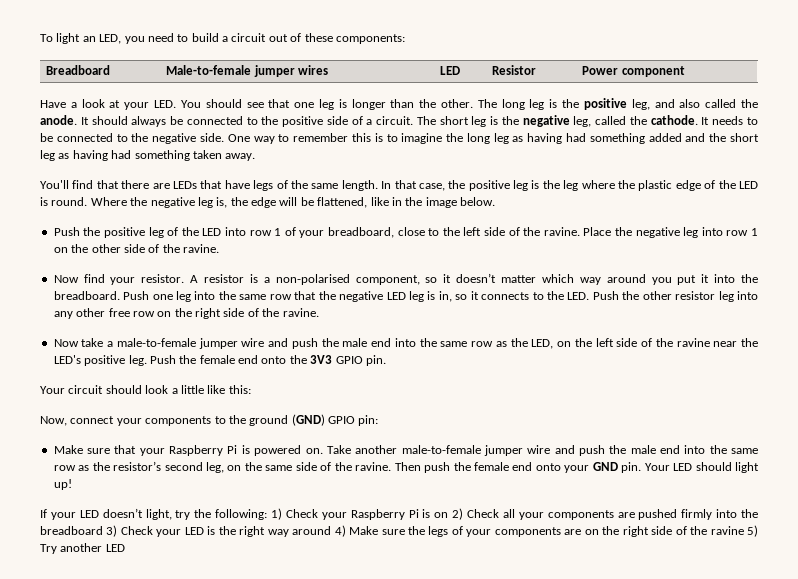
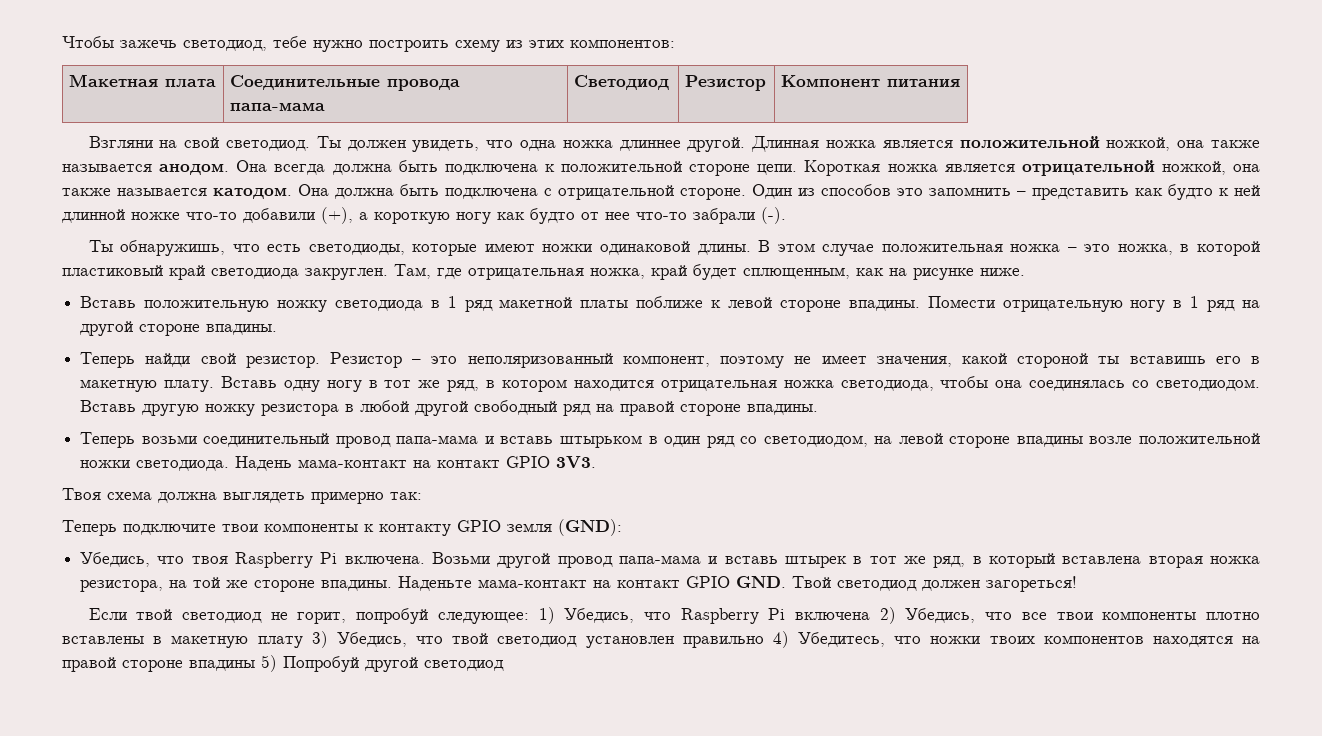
[40,33,405,44] [46,65,111,75] [166,65,329,77] [440,66,461,75] [492,65,537,75] [582,66,685,77] [40,98,758,110] [40,115,758,127] [40,133,759,144] [40,150,256,161] [40,180,758,191] [40,197,495,208] [53,227,758,238] [53,244,219,253] [53,273,758,285] [53,291,758,302] [53,308,319,319] [53,338,759,349] [53,355,386,366] [40,385,251,394] [40,414,379,426] [53,445,758,456] [53,461,760,473] [53,479,72,490] [40,508,758,520] [40,525,758,537] [40,543,125,554] To light an LED, you need to build a circuit out of these components: // Breadboard | Male-to-female jumper wires | LED | Resistor | Power component // Have a look at your LED. You should see that one leg is longer than the other. The long leg is the positive leg, and also called the anode. It should always be connected to the positive side of a circuit. The short leg is the negative leg, called the cathode. It needs to be connected to the negative side. One way to remember this is to imagine the long leg as having had something added and the short leg as having had something taken away. // You'll find that there are LEDs that have legs of the same length. In that case, the positive leg is the leg where the plastic edge of the LED is round. Where the negative leg is, the edge will be flattened, like in the image below. // Push the positive leg of the LED into row 1 of your breadboard, close to the left side of the ravine. Place the negative leg into row 1 on the other side of the ravine. // Now find your resistor. A resistor is a non-polarised component, so it doesn’t matter which way around you put it into the breadboard. Push one leg into the same row that the negative LED leg is in, so it connects to the LED. Push the other resistor leg into any other free row on the right side of the ravine. // Now take a male-to-female jumper wire and push the male end into the same row as the LED, on the left side of the ravine near the LED's positive leg. Push the female end onto the 3V3 GPIO pin. // Your circuit should look a little like this: // Now, connect your components to the ground (GND) GPIO pin: // Make sure that your Raspberry Pi is powered on. Take another male-to-female jumper wire and push the male end into the same row as the resistor’s second leg, on the same side of the ravine. Then push the female end onto your GND pin. Your LED should light up! // If your LED doesn’t light, try the following: 1) Check your Raspberry Pi is on 2) Check all your components are pushed firmly into the breadboard 3) Check your LED is the right way around 4) Make sure the legs of your components are on the right side of the ravine 5) Try another LED -> [62,36,675,52] [69,74,217,87] [230,75,461,91] [230,103,326,111] [574,75,670,90] [685,75,767,91] [781,75,961,87] [88,136,1260,152] [62,160,1260,176] [62,184,1260,200] [62,207,786,224] [88,240,1260,256] [62,264,1025,280] [80,296,1260,312] [80,321,278,336] [80,352,1260,368] [80,376,1260,392] [80,400,819,416] [80,432,1260,448] [80,456,597,471] [62,488,422,504] [62,519,622,536] [80,552,1261,568] [80,576,1078,592] [88,607,1260,624] [62,631,1260,648] [62,655,504,672] Чтобы зажечь светодиод, тебе нужно построить схему из этих компонентов: // Макетная плата | Соединительные провода папа-мама | Светодиод | Резистор | Компонент питания // Взгляни на свой светодиод. Ты должен увидеть, что одна ножка длиннее другой. Длинная ножка является положительной ножкой, она также называется анодом. Она всегда должна быть подключена к положительной стороне цепи. Короткая ножка является отрицательной ножкой, она также называется катодом. Она должна быть подключена с отрицательной стороне. Один из способов это запомнить – представить как будто к ней длинной ножке что-то добавили (+), а короткую ногу как будто от нее что-то забрали (-). // Ты обнаружишь, что есть светодиоды, которые имеют ножки одинаковой длины. В этом случае положительная ножка – это ножка, в которой пластиковый край светодиода закруглен. Там, где отрицательная ножка, край будет сплющенным, как на рисунке ниже. // Вставь положительную ножку светодиода в 1 ряд макетной платы поближе к левой стороне впадины. Помести отрицательную ногу в 1 ряд на другой стороне впадины. // Теперь найди свой резистор. Резистор – это неполяризованный компонент, поэтому не имеет значения, какой стороной ты вставишь его в макетную плату. Вставь одну ногу в тот же ряд, в котором находится отрицательная ножка светодиода, чтобы она соединялась со светодиодом. Вставь другую ножку резистора в любой другой свободный ряд на правой стороне впадины. // Теперь возьми соединительный провод папа-мама и вставь штырьком в один ряд со светодиодом, на левой стороне впадины возле положительной ножки светодиода. Надень мама-контакт на контакт GPIO 3V3. // Твоя схема должна выглядеть примерно так: // Теперь подключите твои компоненты к контакту GPIO земля (GND): // Убедись, что твоя Raspberry Pi включена. Возьми другой провод папа-мама и вставь штырек в тот же ряд, в который вставлена вторая ножка резистора, на той же стороне впадины. Наденьте мама-контакт на контакт GPIO GND. Твой светодиод должен загореться! // Если твой светодиод не горит, попробуй следующее: 1) Убедись, что Raspberry Pi включена 2) Убедись, что все твои компоненты плотно вставлены в макетную плату 3) Убедись, что твой светодиод установлен правильно 4) Убедитесь, что ножки твоих компонентов находятся на правой стороне впадины 5) Попробуй другой светодиод

